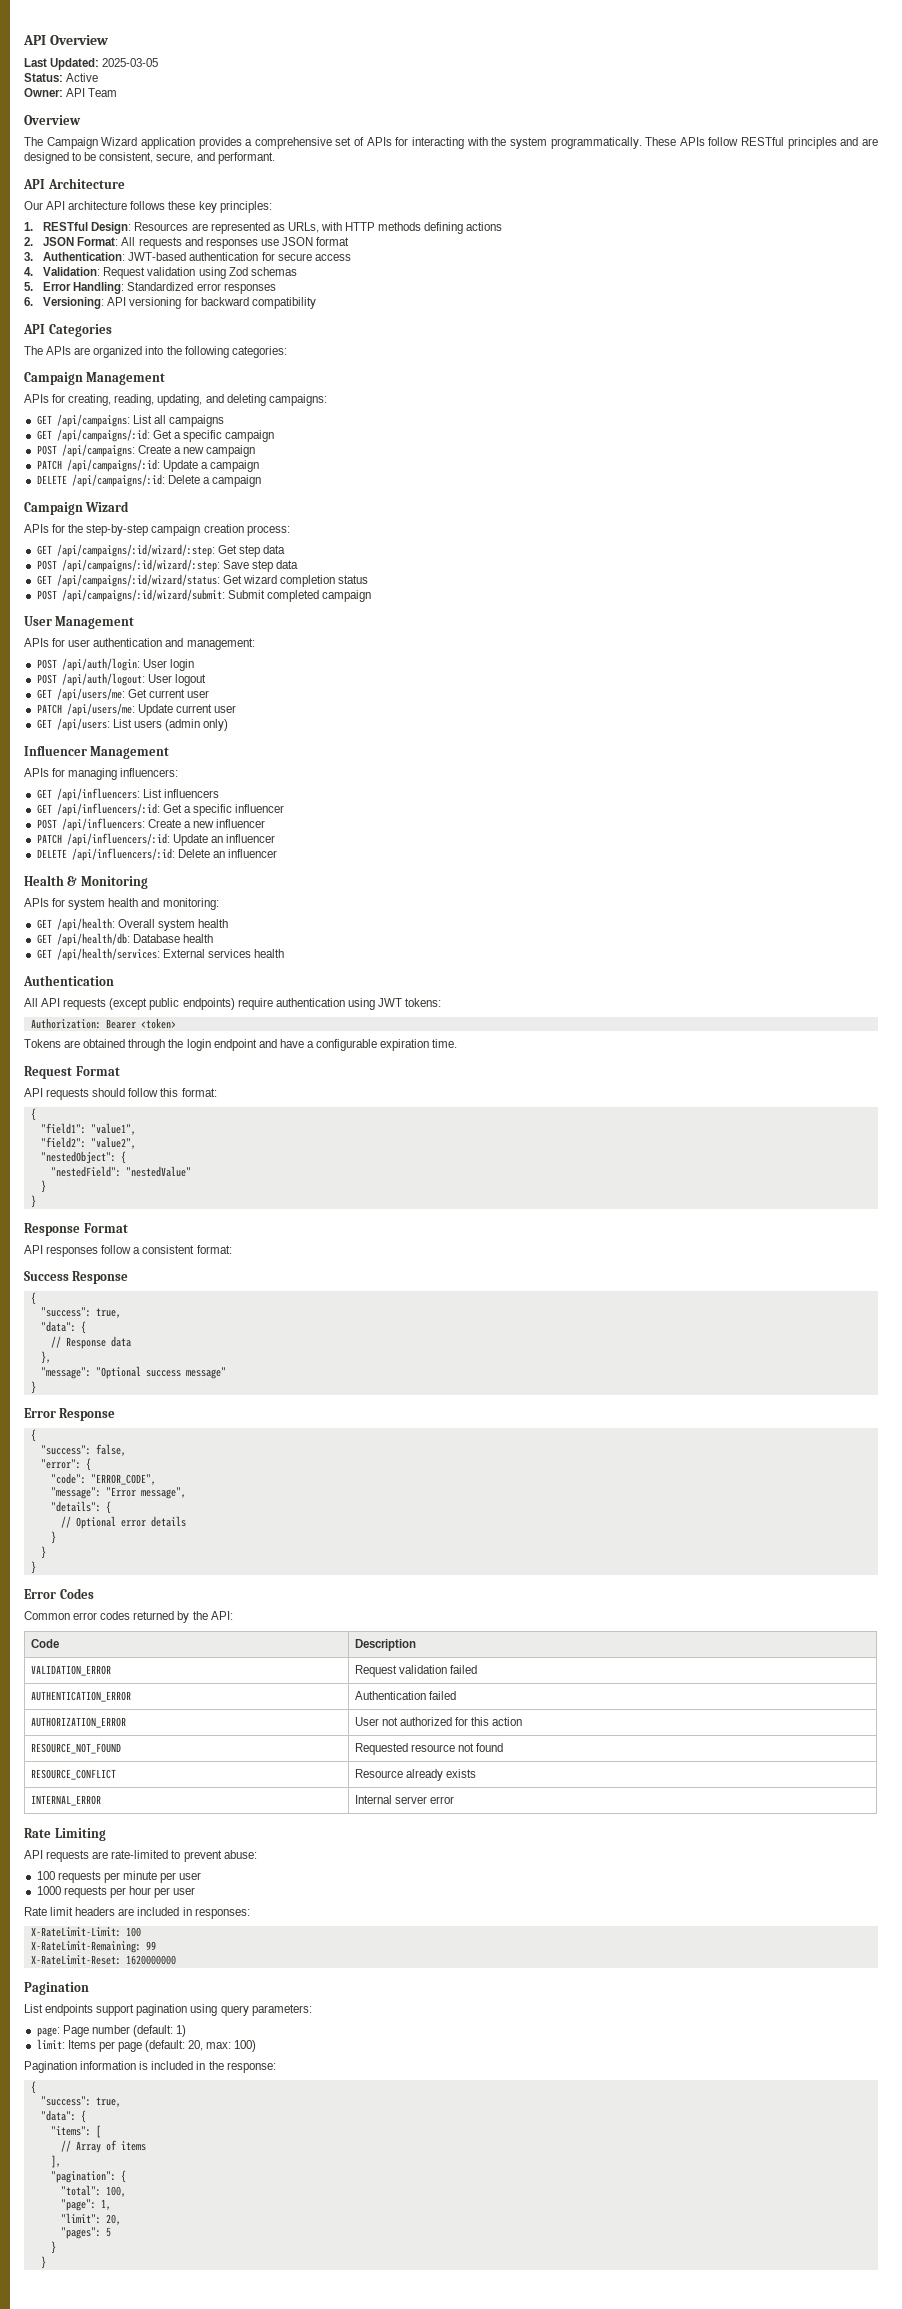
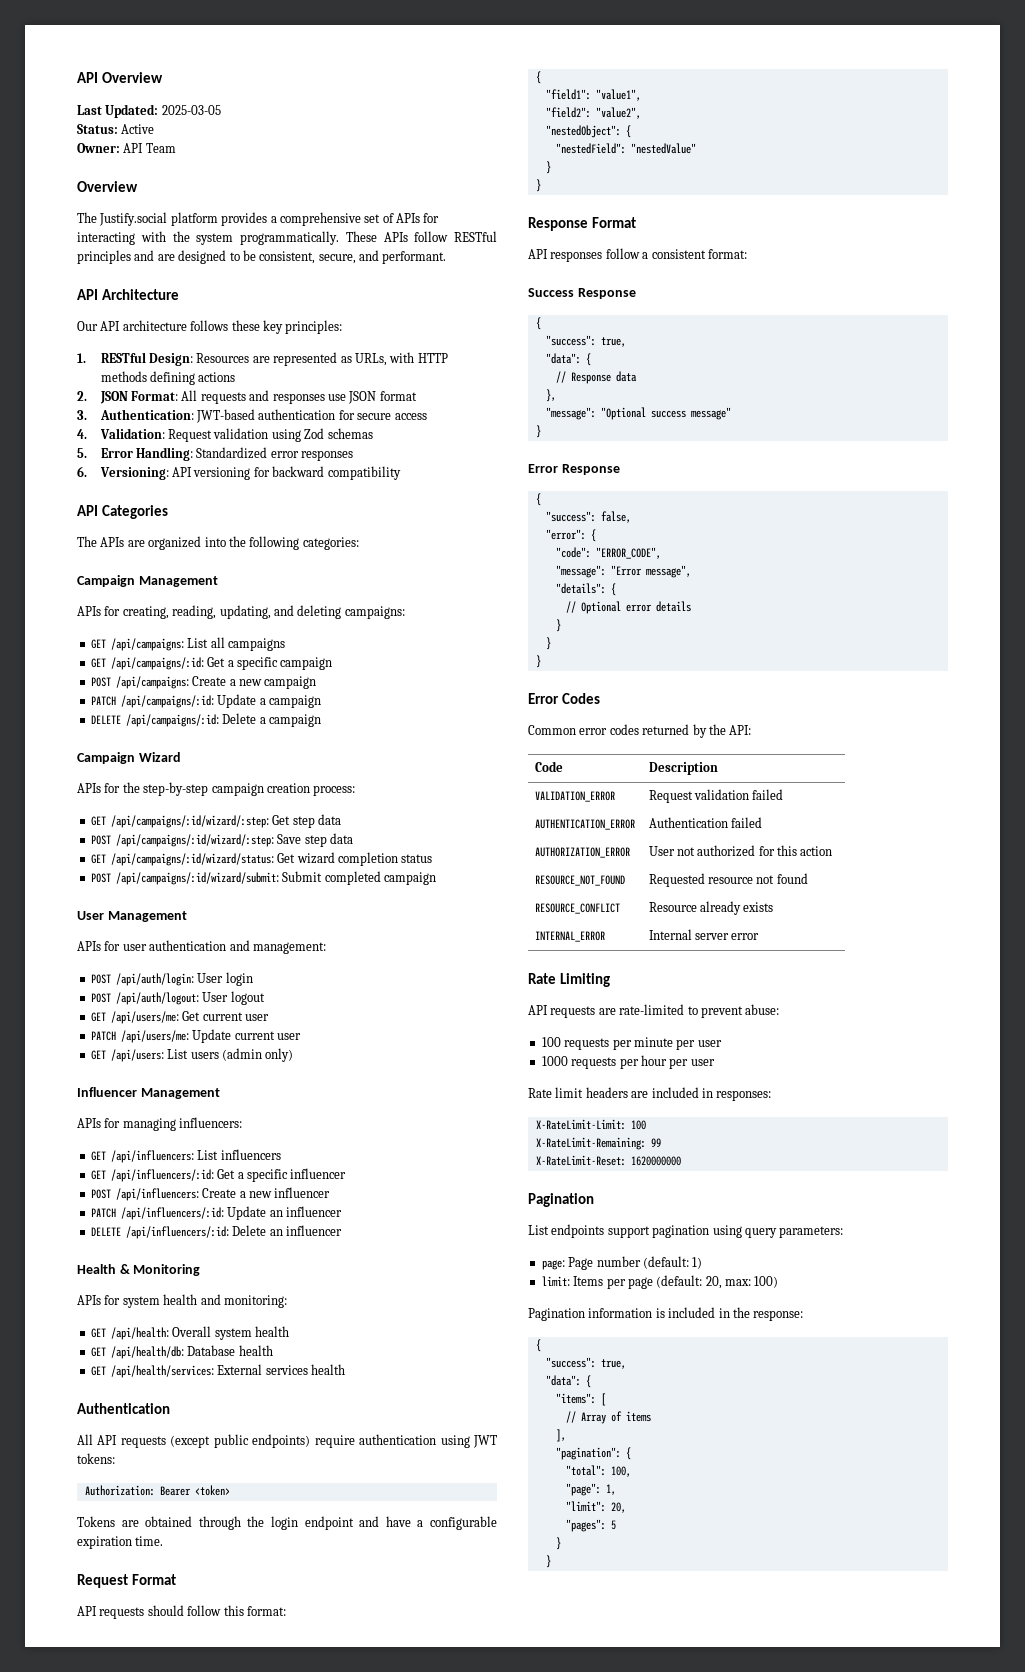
[46,137,195,149] Campaign Wizard application -> [99,212,218,226] Justify.social platform

